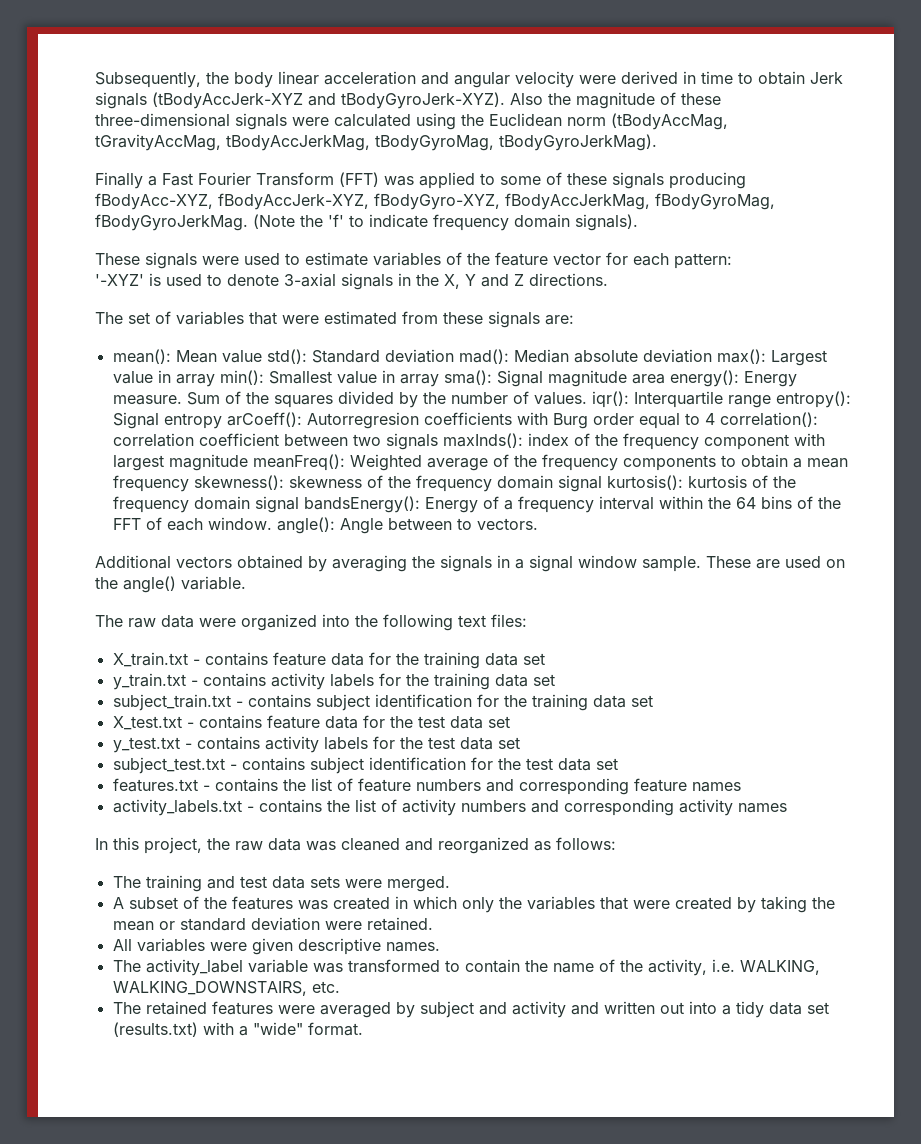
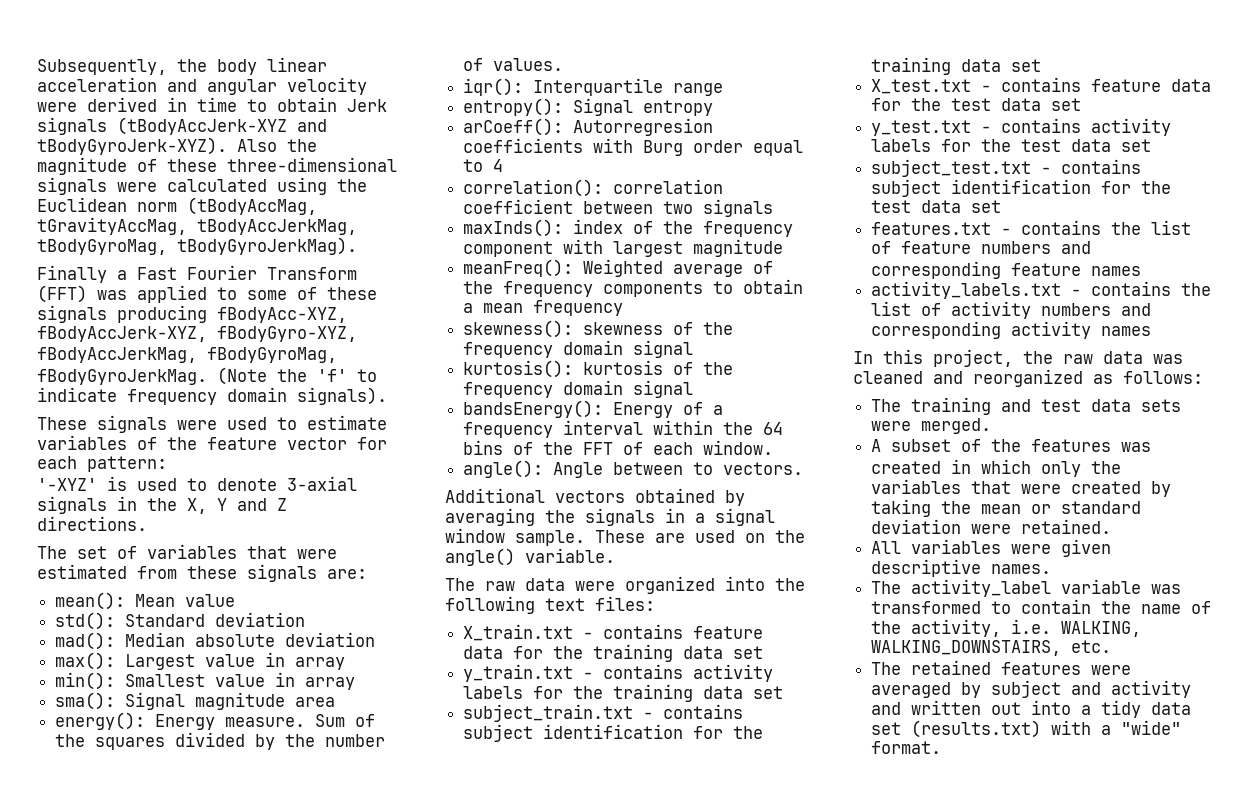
(262, 356) none -> (236, 600) //
(454, 356) none -> (306, 619) //
(712, 356) none -> (376, 639) //
(215, 380) none -> (346, 663) //
(439, 380) none -> (356, 683) //
(665, 379) none -> (336, 702) //
(587, 398) none -> (564, 64) //
(771, 401) none -> (724, 89) //
(222, 421) none -> (714, 108) //
(715, 419) none -> (504, 165) //
(438, 441) none -> (774, 208) //
(248, 462) none -> (784, 248) //
(189, 483) none -> (624, 308) //
(602, 483) none -> (694, 349) //
(299, 504) none -> (694, 389) //
(272, 523) none -> (774, 447) //

